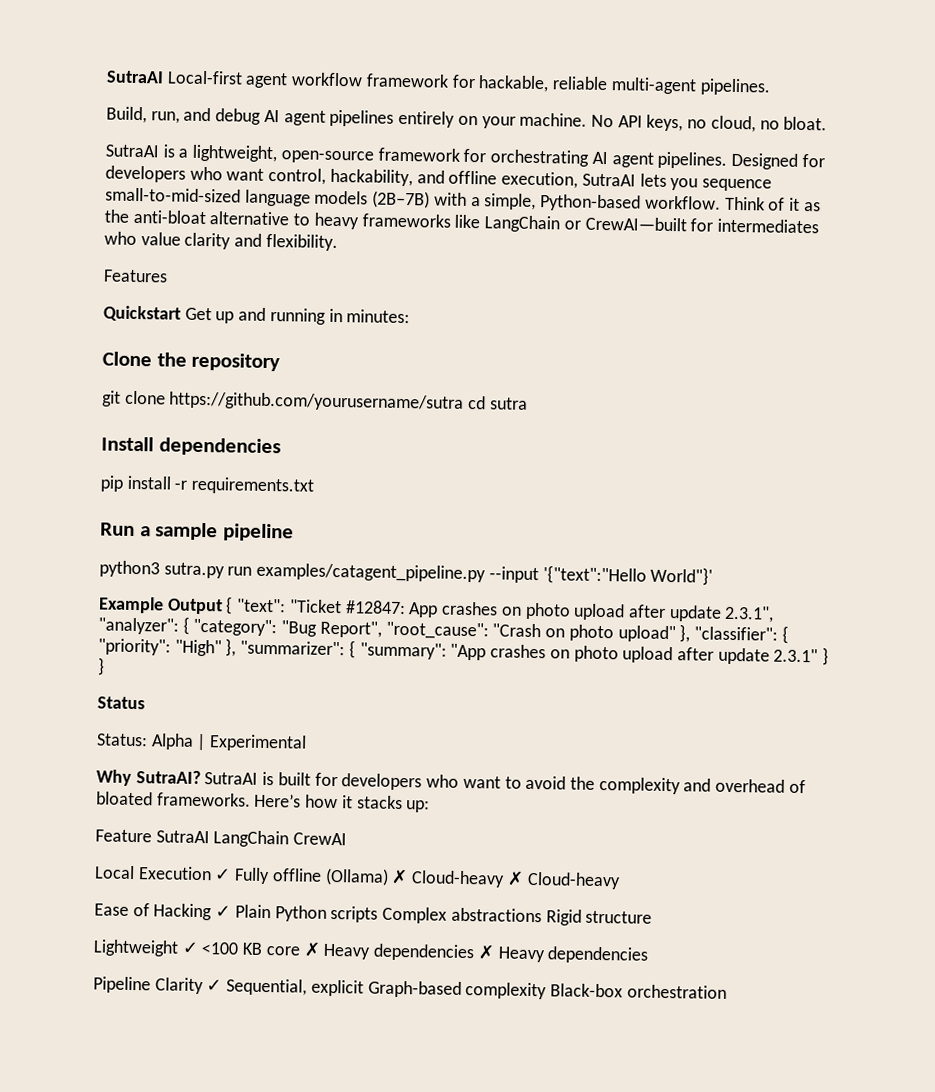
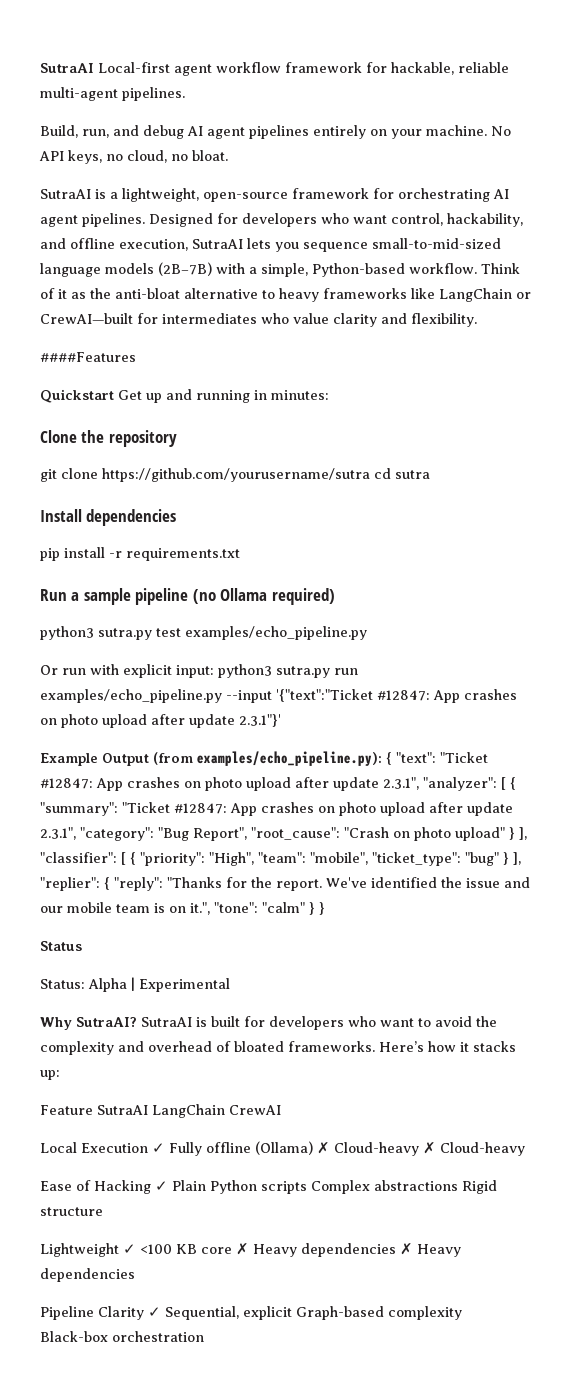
[103,269,168,283] Features -> [40,352,136,362] ####Features
[99,560,714,586] // python3 sutra.py run examples/catagent_pipeline.py --input '{"text":"Hello World"}' -> [192,588,335,605] [40,626,367,640] [40,664,358,678] [40,689,517,703] [40,714,281,728] (no Ollama required) // python3 sutra.py test examples/echo_pipeline.py // Or run with explicit input: python3 sutra.py run examples/echo_pipeline.py --input '{"text":"Ticket #12847: App crashes on photo upload after update 2.3.1"}'
(223, 606) none -> [153,751,382,766] (from examples/echo_pipeline.py):
[182,616,190,635] { -> [501,777,516,790] [40,802,513,816] [40,827,76,840] [ { "summary": "Ticket #12847: App crashes on photo upload after update 2.3.1",
[679,624,789,644] [98,638,819,665] }, "classifier": { "priority": "High" }, "summarizer": { "summary": "App crashes on photo upload after update 2.3.1" -> [509,827,527,840] [40,852,521,866] [40,877,530,891] [40,902,305,915] } ], "classifier": [ { "priority": "High", "team": "mobile", "ticket_type": "bug" } ], "replier": { "reply": "Thanks for the report. We've identified the issue and our mobile team is on it.", "tone": "calm"

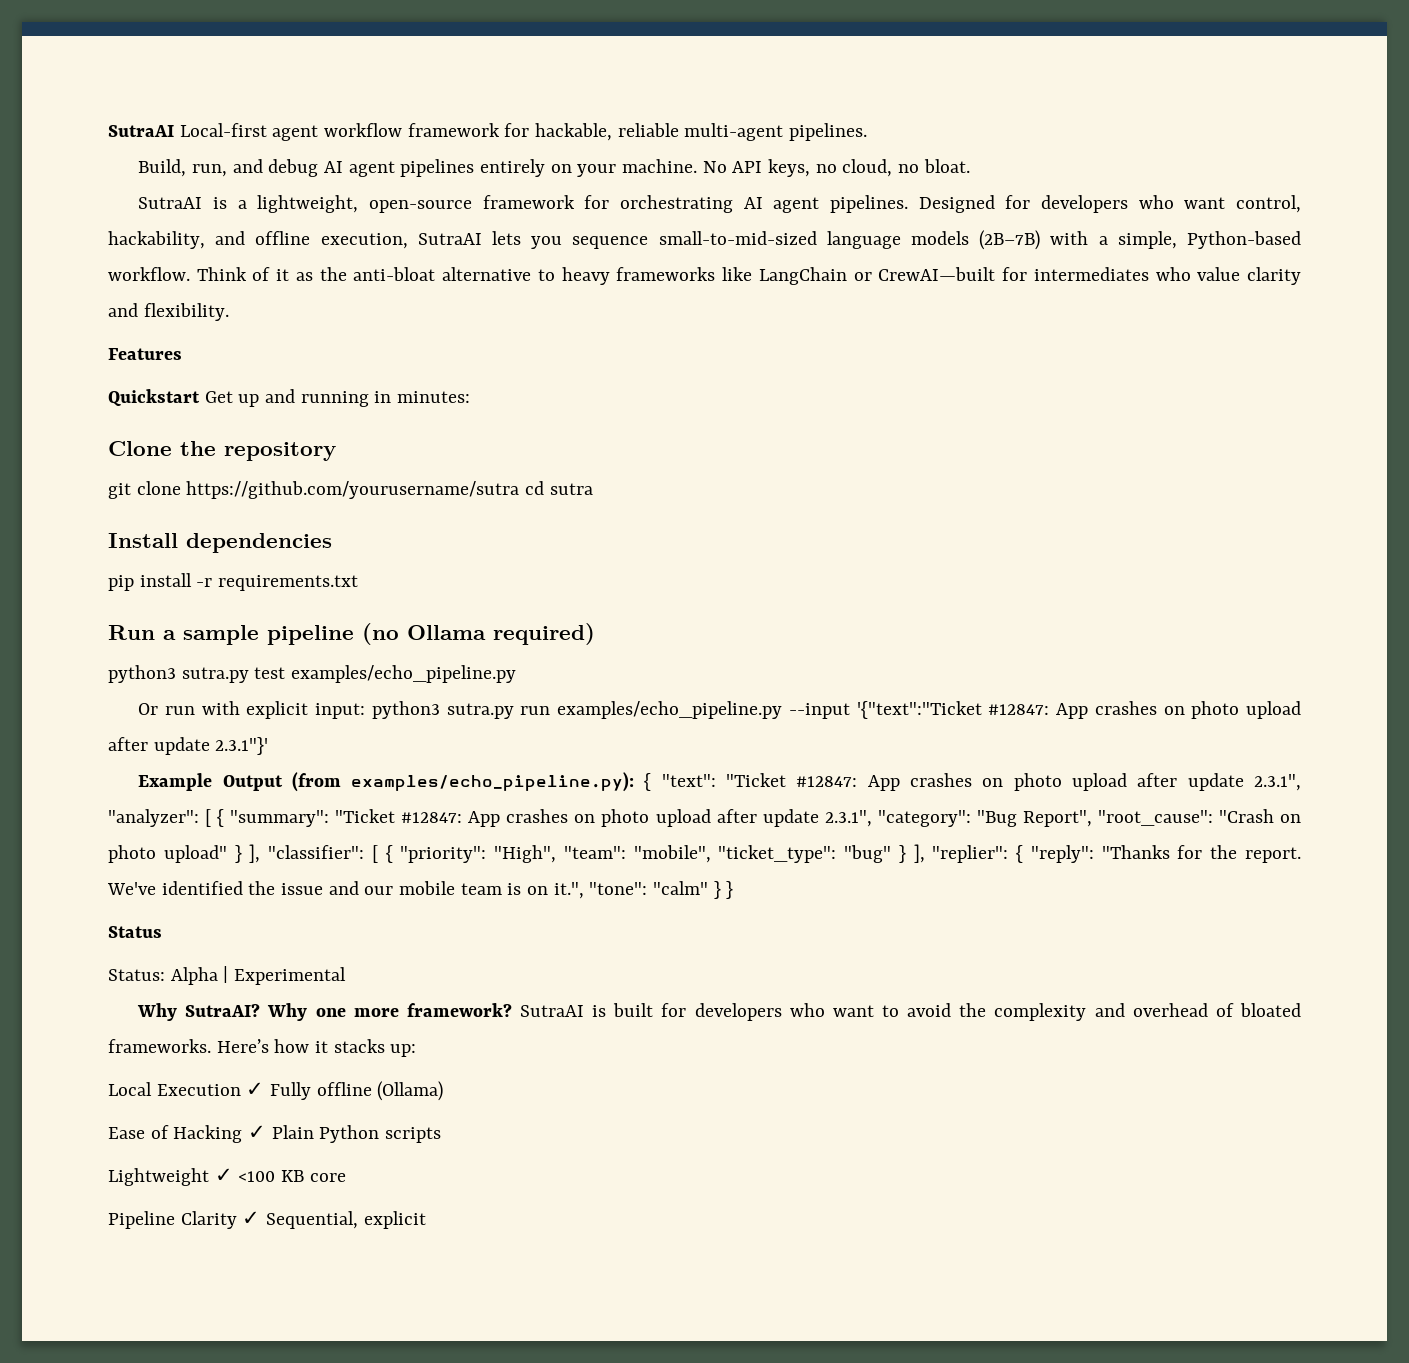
[40,352,136,362] ####Features -> [108,348,182,360] Features
(137, 1022) none -> [267,1003,512,1021] Why one more framework?
[40,1104,281,1118] // Feature SutraAI LangChain CrewAI -> (417, 1050) none
[317,1142,525,1156] ✗ Cloud-heavy ✗ Cloud-heavy -> (444, 1091) none
[311,1180,497,1194] [40,1207,103,1216] Complex abstractions Rigid structure -> (442, 1135) none
[236,1243,461,1257] [40,1268,135,1282] ✗ Heavy dependencies ✗ Heavy dependencies -> (346, 1177) none
[296,1306,462,1320] [40,1331,204,1342] Graph-based complexity Black-box orchestration -> (426, 1220) none

